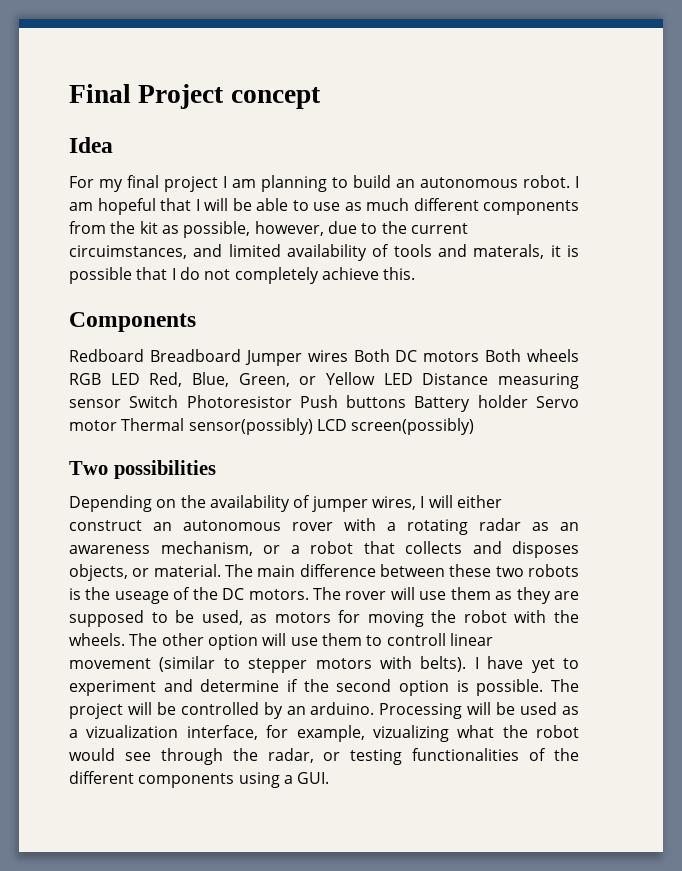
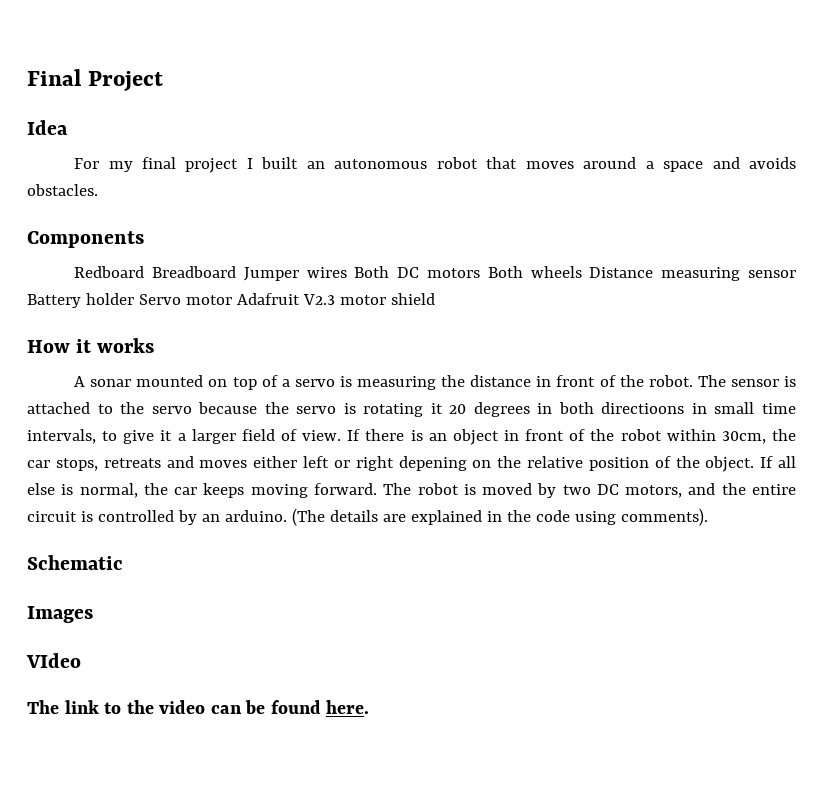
[230,87,321,109] concept -> (164, 81) none
[232,175,579,192] [69,198,579,215] [69,221,468,238] [69,244,579,261] [69,267,416,284] am planning to build an autonomous robot. I am hopeful that I will be able to use as much different components from the kit as possible, however, due to the current circuimstances, and limited availability of tools and materals, it is possible that I do not completely achieve this. -> [261,157,796,172] [27,184,98,196] built an autonomous robot that moves around a space and avoids obstacles.
[69,372,579,389] [69,395,579,412] [69,418,475,435] [69,460,216,479] [69,495,502,512] [69,518,579,535] [69,541,579,558] [69,564,579,581] [69,587,580,604] [69,610,580,627] [69,633,493,650] [69,656,579,673] [69,679,579,696] [69,702,580,719] [69,725,579,742] [69,748,580,765] [69,771,330,788] RGB LED Red, Blue, Green, or Yellow LED Distance measuring sensor Switch Photoresistor Push buttons Battery holder Servo motor Thermal sensor(possibly) LCD screen(possibly) // Two possibilities // Depending on the availability of jumper wires, I will either construct an autonomous rover with a rotating radar as an awareness mechanism, or a robot that collects and disposes objects, or material. The main difference between these two robots is the useage of the DC motors. The rover will use them as they are supposed to be used, as motors for moving the robot with the wheels. The other option will use them to controll linear movement (similar to stepper motors with belts). I have yet to experiment and determine if the second option is possible. The project will be controlled by an arduino. Processing will be used as a vizualization interface, for example, vizualizing what the robot would see through the radar, or testing functionalities of the different components using a GUI. -> [589,267,796,281] [27,293,435,308] [27,338,155,353] [74,375,797,390] [27,402,796,417] [27,429,796,445] [27,456,797,472] [27,483,797,498] [27,508,708,526] [27,555,123,570] [27,606,93,623] [26,653,81,668] [27,700,370,714] Distance measuring sensor Battery holder Servo motor Adafruit V2.3 motor shield // How it works // A sonar mounted on top of a servo is measuring the distance in front of the robot. The sensor is attached to the servo because the servo is rotating it 20 degrees in both directioons in small time intervals, to give it a larger field of view. If there is an object in front of the robot within 30cm, the car stops, retreats and moves either left or right depening on the relative position of the object. If all else is normal, the car keeps moving forward. The robot is moved by two DC motors, and the entire circuit is controlled by an arduino. (The details are explained in the code using comments). // Schematic // Images // VIdeo // The link to the video can be found here.

